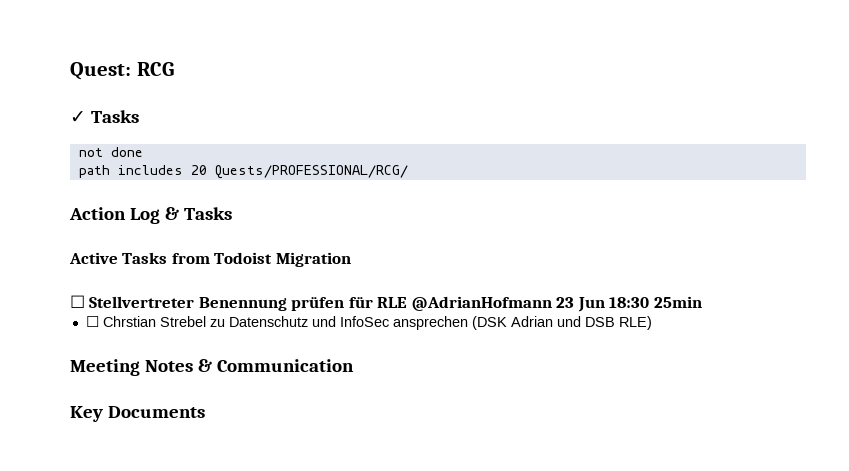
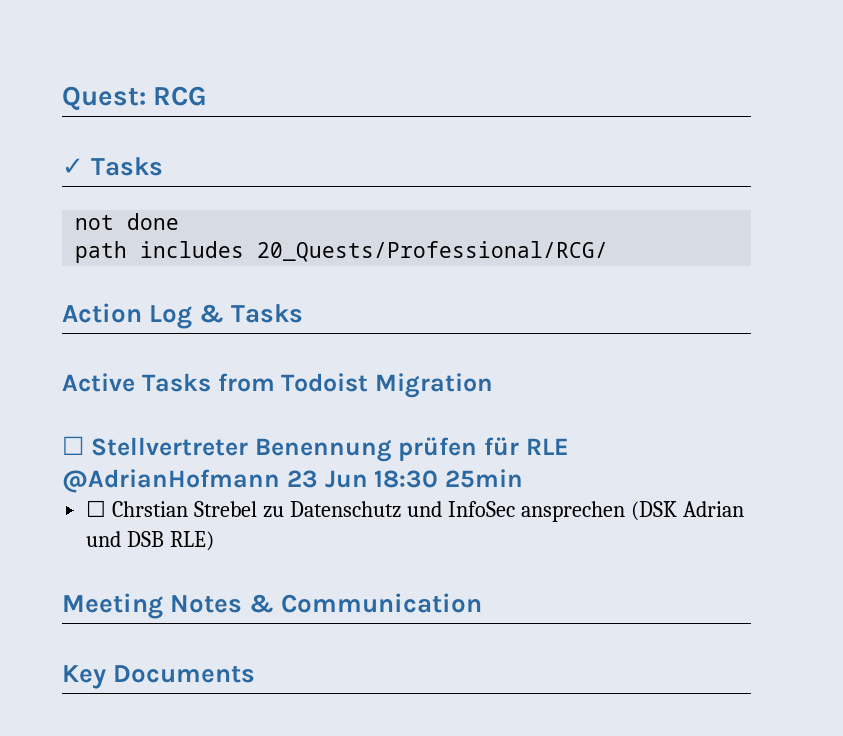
[190,165,408,179] 20 Quests/PROFESSIONAL/RCG/ -> [257,241,609,262] 20_Quests/Professional/RCG/

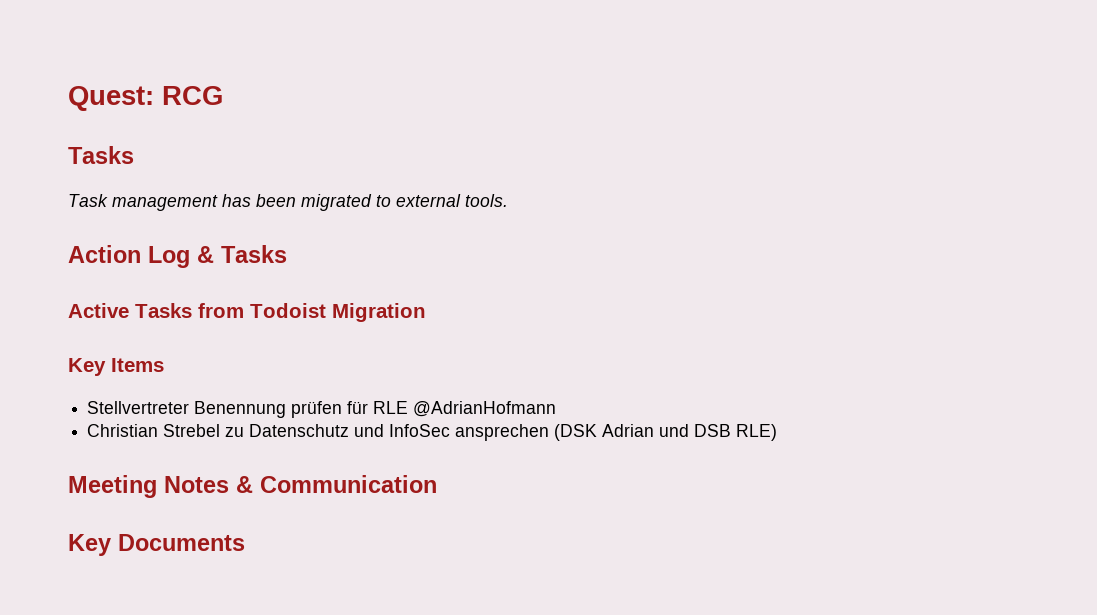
[62,157,164,176] [75,213,180,230] [75,241,609,263] ✓ Tasks // not done // path includes 20_Quests/Professional/RCG/ -> [68,146,134,164] [68,194,508,211] Tasks // Task management has been migrated to external tools.
[62,436,84,455] ☐ -> [68,358,164,376] Key Items //
[286,469,523,488] [86,500,189,517] 23 Jun 18:30 25min // ☐ Chrstian -> [87,424,159,437] // Christian

